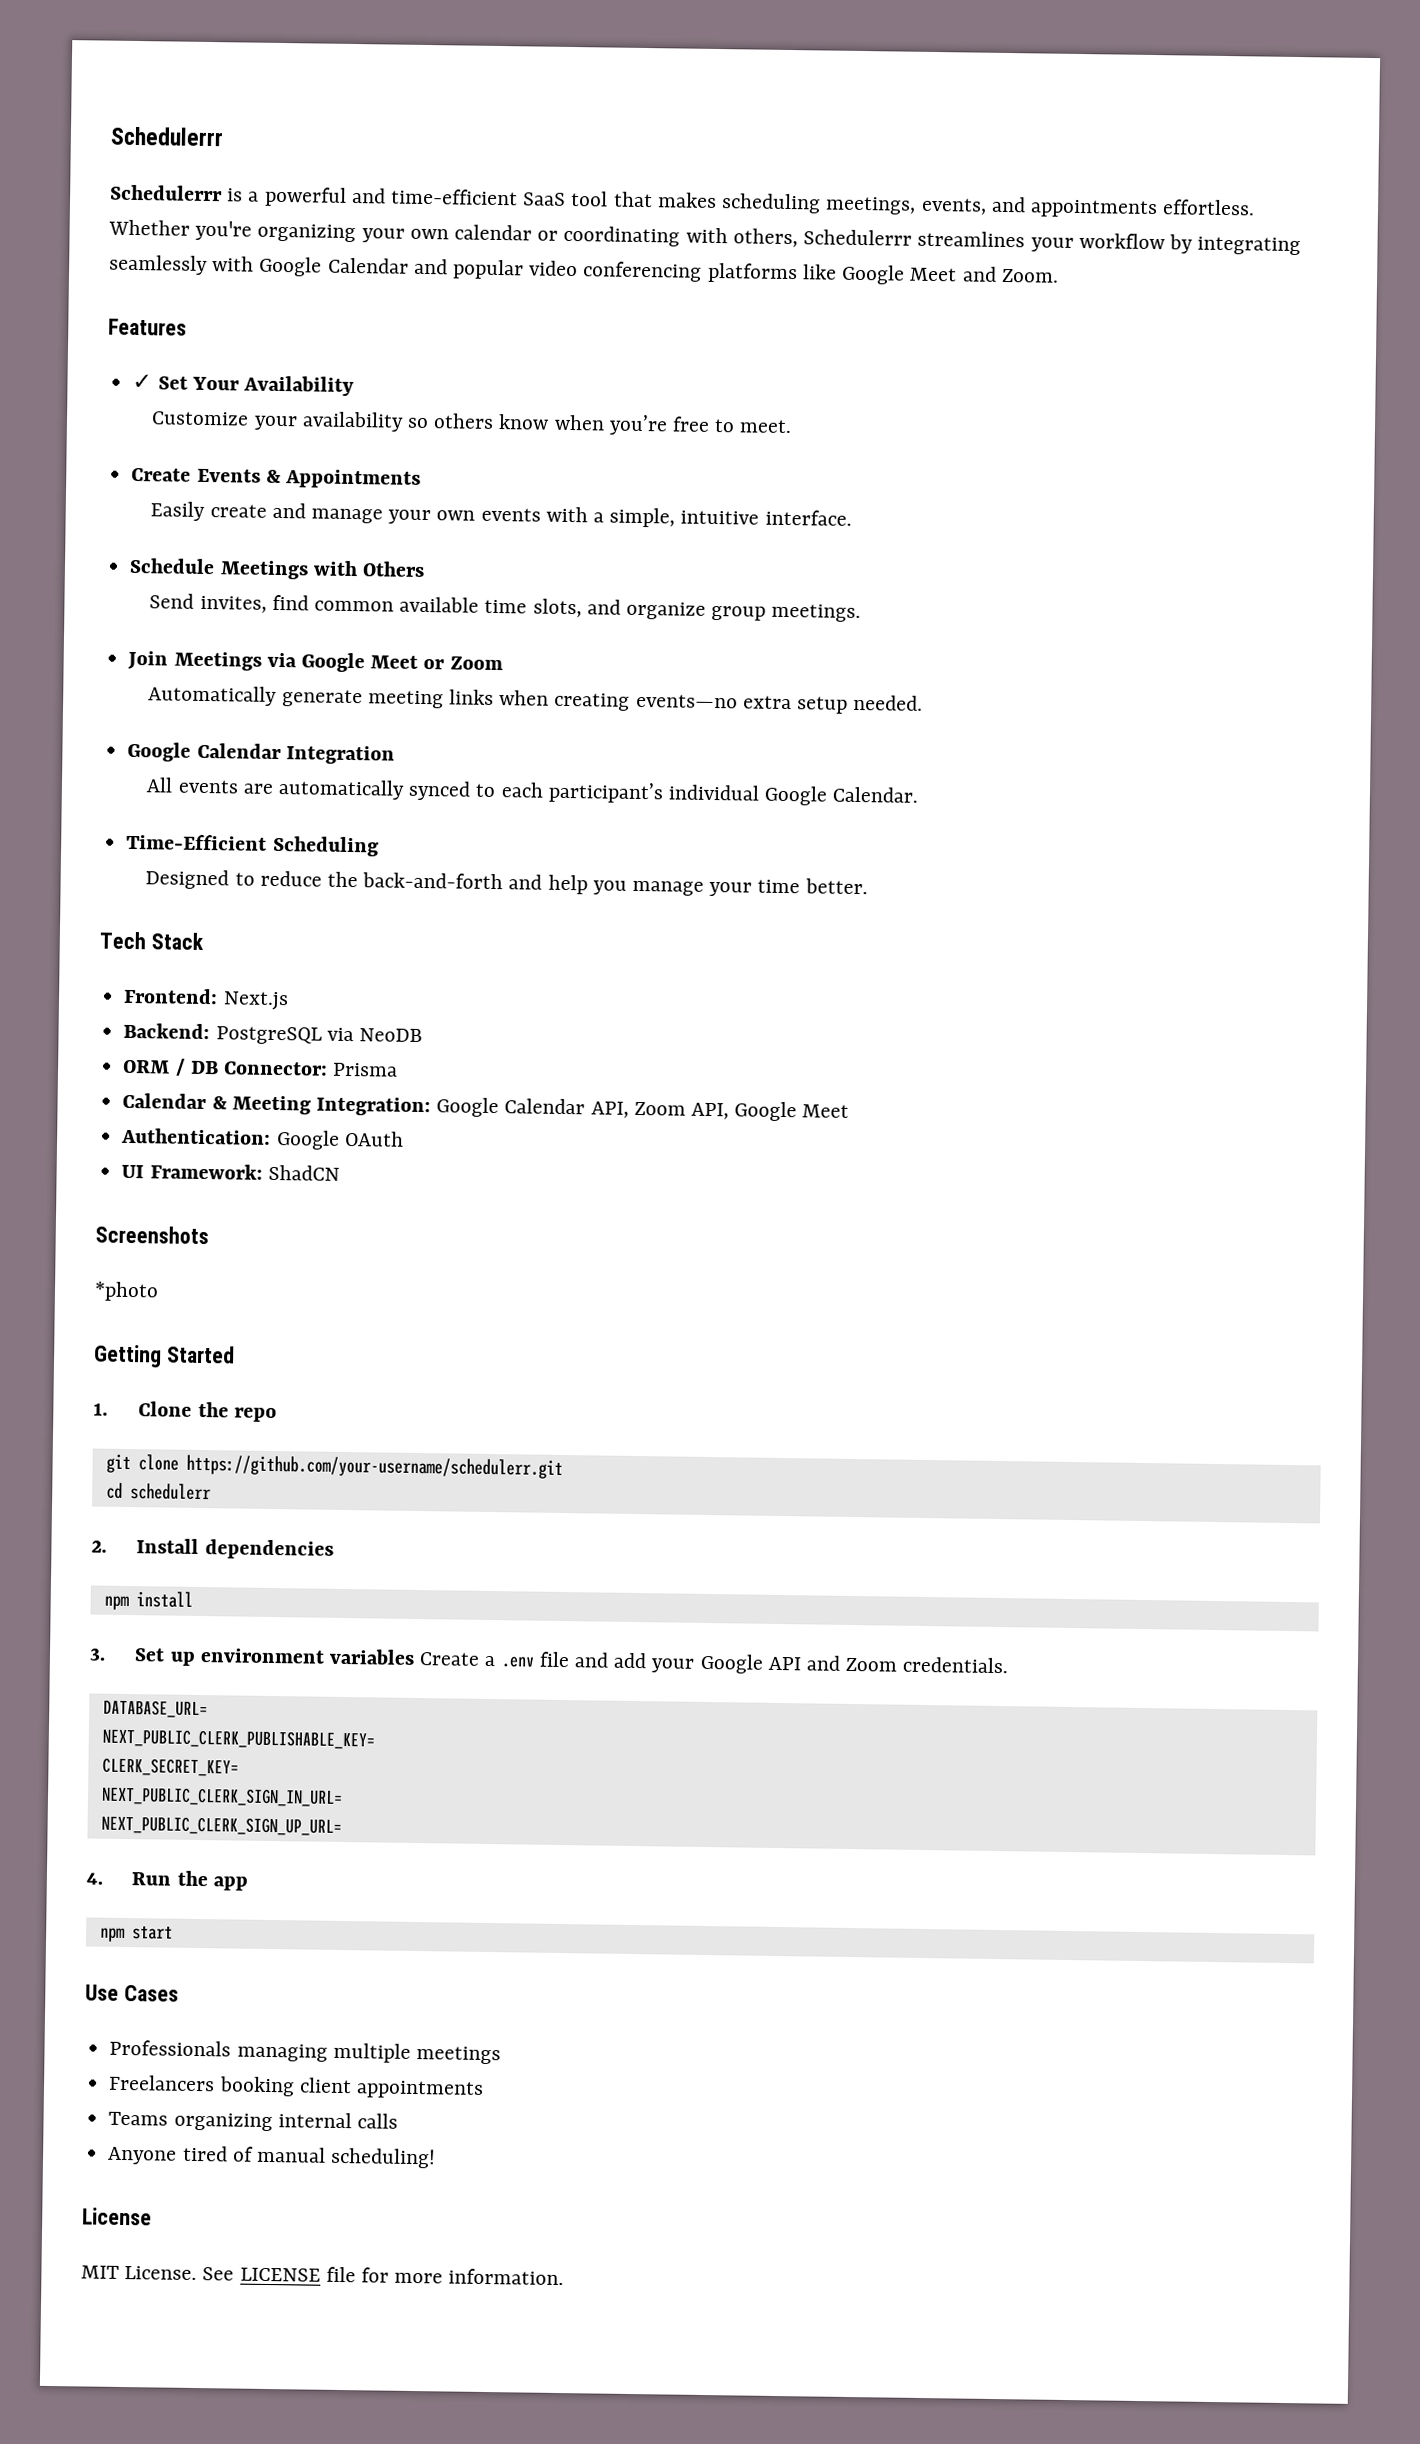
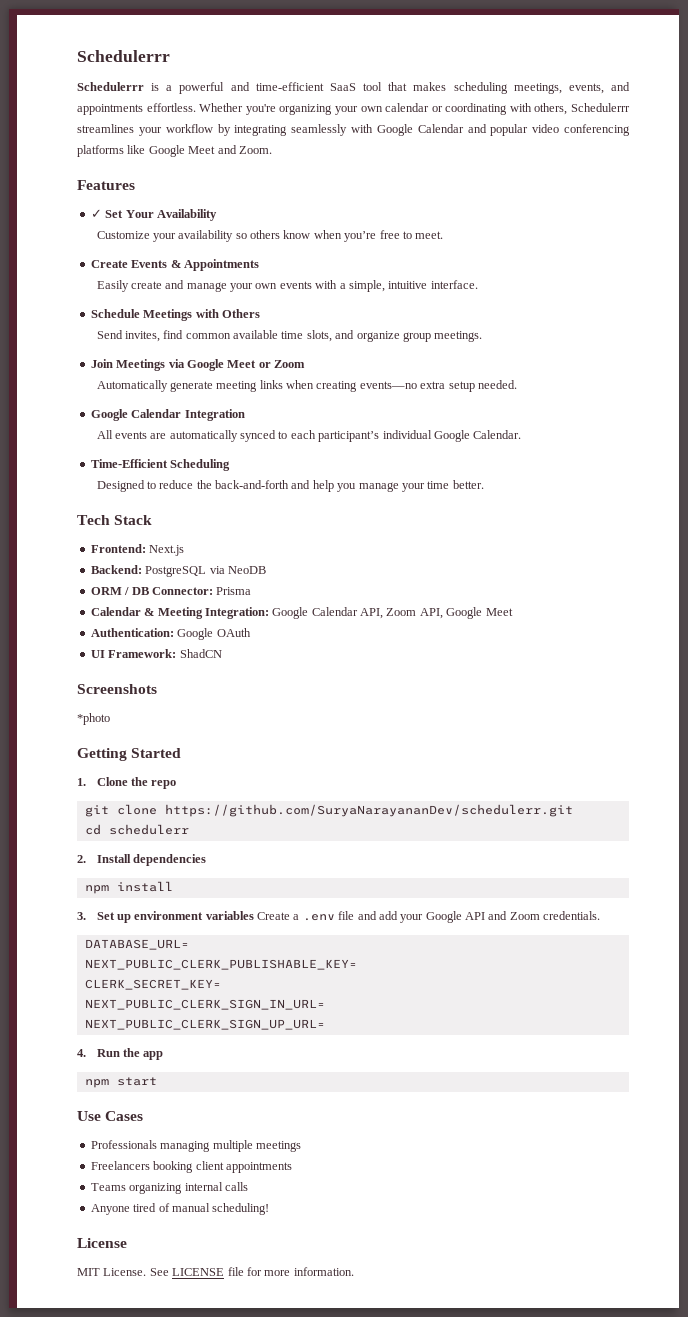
[185,1454,563,1479] https://github.com/your-username/schedulerr.git -> [164,804,573,817] https://github.com/SuryaNarayananDev/schedulerr.git

